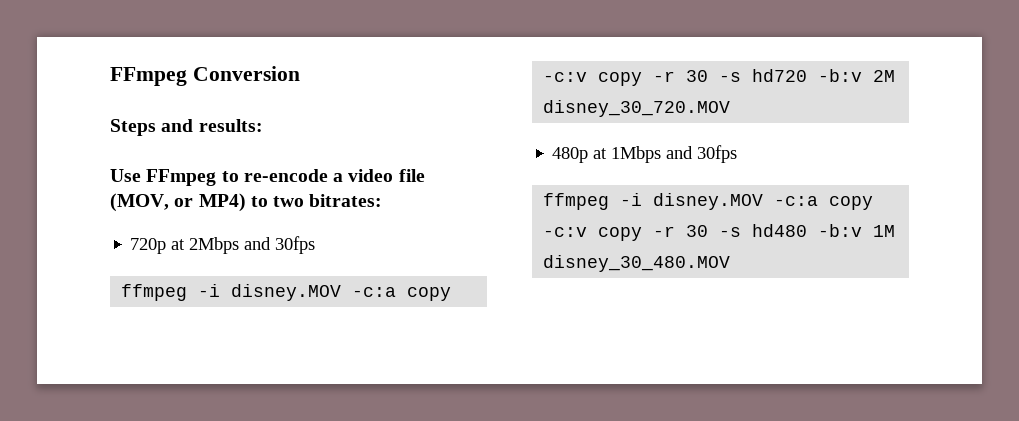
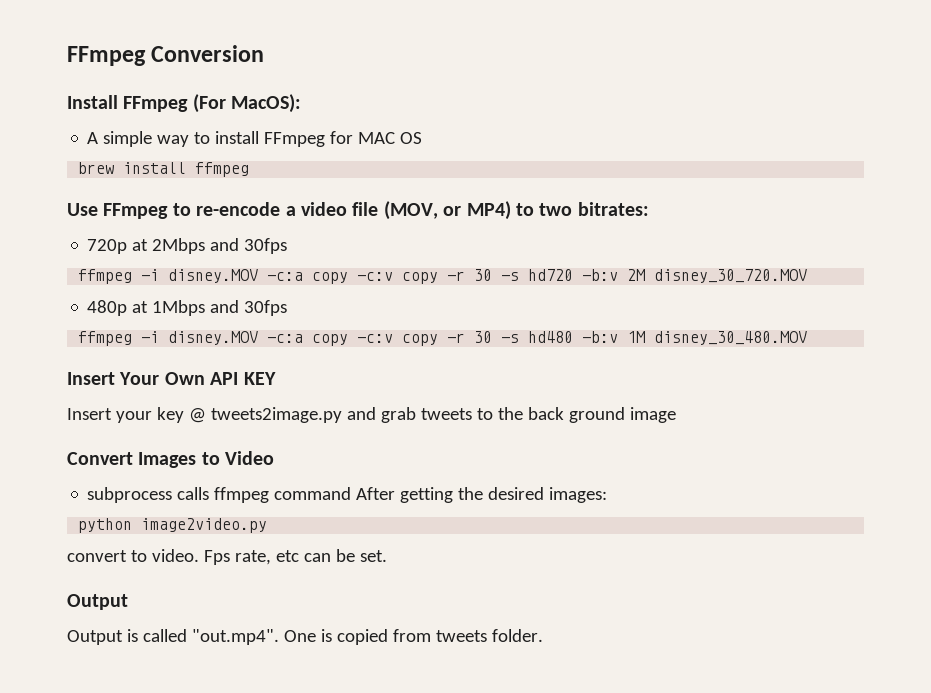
[110,119,263,136] Steps and results: -> [67,94,302,113] [87,131,423,147] [78,162,250,177] Install FFmpeg (For MacOS): // A simple way to install FFmpeg for MAC OS // brew install ffmpeg
(731, 263) none -> [67,372,276,385] [67,407,676,423] [67,451,275,468] [87,487,608,503] [78,518,268,533] [67,549,387,565] [67,594,128,610] [67,629,543,645] // Insert Your Own API KEY // Insert your key @ tweets2image.py and grab tweets to the back ground image // Convert Images to Video // subprocess calls ffmpeg command After getting the desired images: // python image2video.py // convert to video. Fps rate, etc can be set. // Output // Output is called "out.mp4". One is copied from tweets folder.

